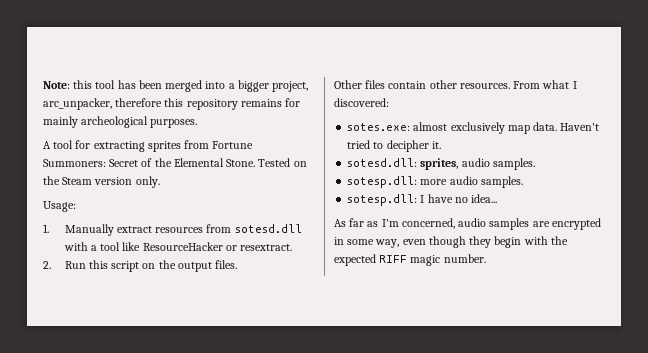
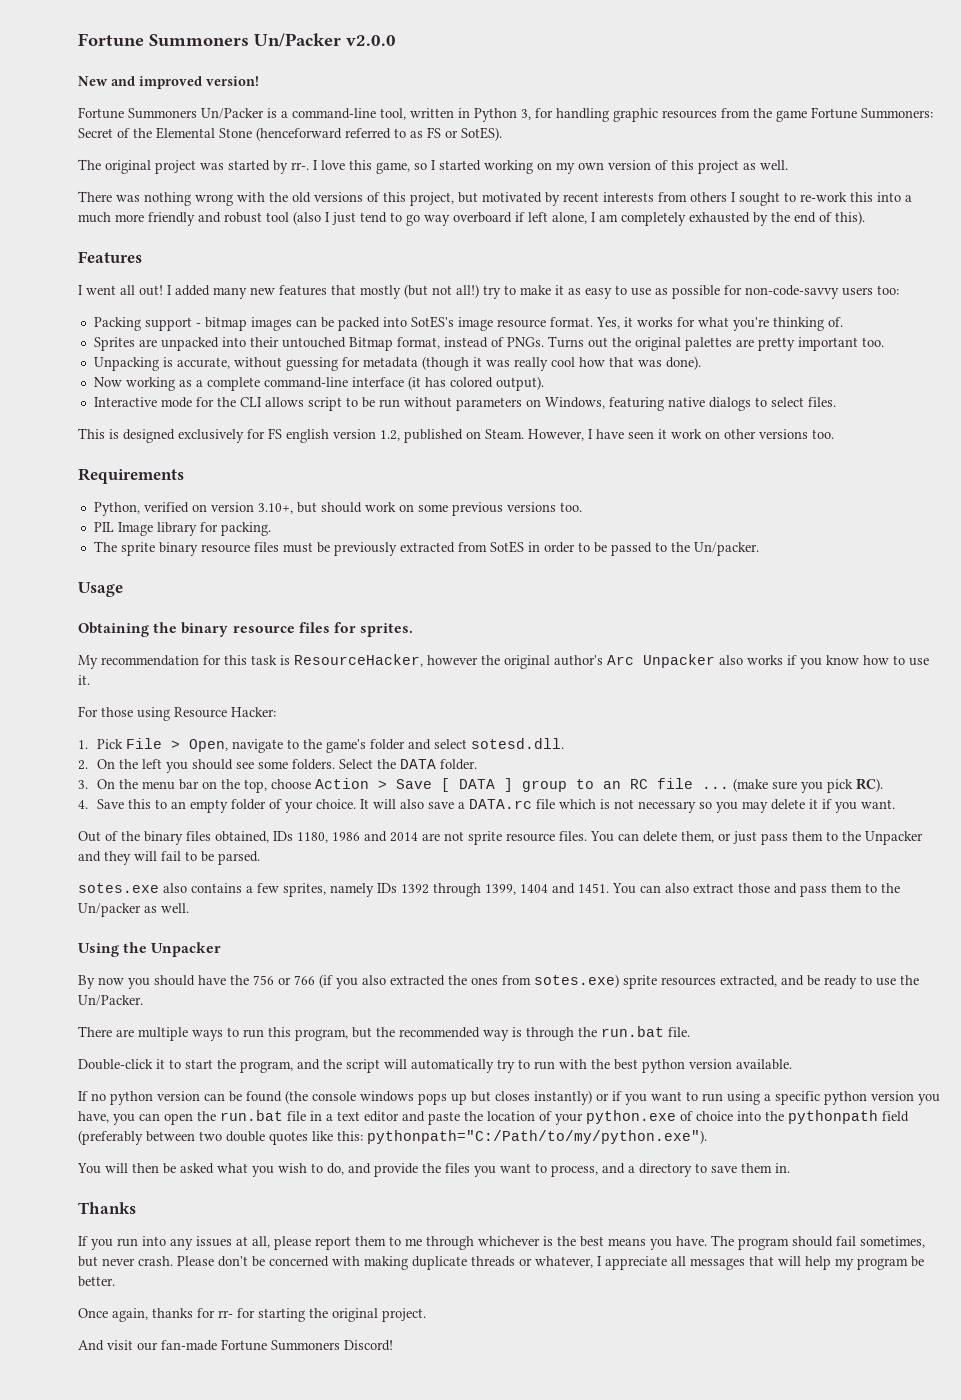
[43,80,309,92] [43,98,301,110] [43,116,198,128] [43,140,210,152] Note: this tool has been merged into a bigger project, arc_unpacker, therefore this repository remains for mainly archeological purposes. // A tool for extracting sprites from -> [78,33,396,47] [78,76,259,89] [78,107,807,122] Fortune Summoners Un/Packer v2.0.0 // New and improved version! // Fortune Summoners Un/Packer is a command-line tool, written in Python 3, for handling graphic resources from the game
[226,158,307,167] [43,176,160,188] [43,201,76,212] [43,224,302,236] [63,242,293,251] [43,260,238,272] [334,80,577,89] [334,98,389,107] [347,122,600,134] [347,140,441,152] [347,158,535,170] [347,176,523,188] [347,194,498,206] [334,218,601,230] [334,236,568,248] [334,254,486,266] Stone. Tested on the Steam version only. // Usage: // 1. Manually extract resources from sotesd.dll with a tool like ResourceHacker or resextract. // 2. Run this script on the output files. // Other files contain other resources. From what I discovered: // sotes.exe: almost exclusively map data. Haven't tried to decipher it. // sotesd.dll: sprites, audio samples. // sotesp.dll: more audio samples. // sotesp.dll: I have no idea... // As far as I'm concerned, audio samples are encrypted in some way, even though they begin with the expected RIFF magic number. -> [219,127,502,141] [78,159,788,174] [78,191,912,206] [78,211,865,226] [78,251,142,263] [78,284,899,299] [93,316,843,331] [93,336,884,351] [93,356,701,371] [93,376,544,391] [93,397,836,411] [78,428,834,443] [78,468,184,484] [93,502,582,516] [93,522,271,536] [93,541,759,556] [78,582,123,597] [78,622,414,637] [78,654,929,669] [78,675,90,685] [78,706,276,721] [78,738,565,753] [78,759,478,773] [78,778,884,793] [78,799,896,813] [78,831,923,845] [78,851,260,865] [78,883,900,897] [78,903,189,917] [78,942,222,957] [78,974,919,989] [78,995,143,1006] [78,1026,690,1041] [78,1059,792,1073] [78,1090,940,1105] [78,1110,909,1125] [78,1130,707,1145] [77,1163,790,1177] [78,1202,136,1214] [78,1235,925,1250] [78,1256,924,1270] [78,1276,115,1287] [78,1308,426,1322] [78,1339,393,1351] Stone (henceforward referred to as FS or SotES). // The original project was started by rr-. I love this game, so I started working on my own version of this project as well. // There was nothing wrong with the old versions of this project, but motivated by recent interests from others I sought to re-work this into a much more friendly and robust tool (also I just tend to go way overboard if left alone, I am completely exhausted by the end of this). // Features // I went all out! I added many new features that mostly (but not all!) try to make it as easy to use as possible for non-code-savvy users too: // Packing support - bitmap images can be packed into SotES's image resource format. Yes, it works for what you're thinking of. // Sprites are unpacked into their untouched Bitmap format, instead of PNGs. Turns out the original palettes are pretty important too. // Unpacking is accurate, without guessing for metadata (though it was really cool how that was done). // Now working as a complete command-line interface (it has colored output). // Interactive mode for the CLI allows script to be run without parameters on Windows, featuring native dialogs to select files. // This is designed exclusively for FS english version 1.2, published on Steam. However, I have seen it work on other versions too. // Requirements // Python, verified on version 3.10+, but should work on some previous versions too. // PIL Image library for packing. // The sprite binary resource files must be previously extracted from SotES in order to be passed to the Un/packer. // Usage // Obtaining the binary resource files for sprites. // My recommendation for this task is ResourceHacker, however the original author's Arc Unpacker also works if you know how to use it. // For those using Resource Hacker: // 1. Pick File > Open, navigate to the game's folder and select sotesd.dll. // 2. On the left you should see some folders. Select the DATA folder. // 3. On the menu bar on the top, choose Action > Save [ DATA ] group to an RC file ... (make sure you pick RC). // 4. Save this to an empty folder of your choice. It will also save a DATA.rc file which is not necessary so you may delete it if you want. // Out of the binary files obtained, IDs 1180, 1986 and 2014 are not sprite resource files. You can delete them, or just pass them to the Unpacker and they will fail to be parsed. // sotes.exe also contains a few sprites, namely IDs 1392 through 1399, 1404 and 1451. You can also extract those and pass them to the Un/packer as well. // Using the Unpacker // By now you should have the 756 or 766 (if you also extracted the ones from sotes.exe) sprite resources extracted, and be ready to use the Un/Packer. // There are multiple ways to run this program, but the recommended way is through the run.bat file. // Double-click it to start the program, and the script will automatically try to run with the best python version available. // If no python version can be found (the console windows pops up but closes instantly) or if you want to run using a specific python version you have, you can open the run.bat file in a text editor and paste the location of your python.exe of choice into the pythonpath field (preferably between two double quotes like this: pythonpath="C:/Path/to/my/python.exe"). // You will then be asked what you wish to do, and provide the files you want to process, and a directory to save them in. // Thanks // If you run into any issues at all, please report them to me through whichever is the best means you have. The program should fail sometimes, but never crash. Please don't be concerned with making duplicate threads or whatever, I appreciate all messages that will help my program be better. // Once again, thanks for rr- for starting the original project. // And visit our fan-made Fortune Summoners Discord!

